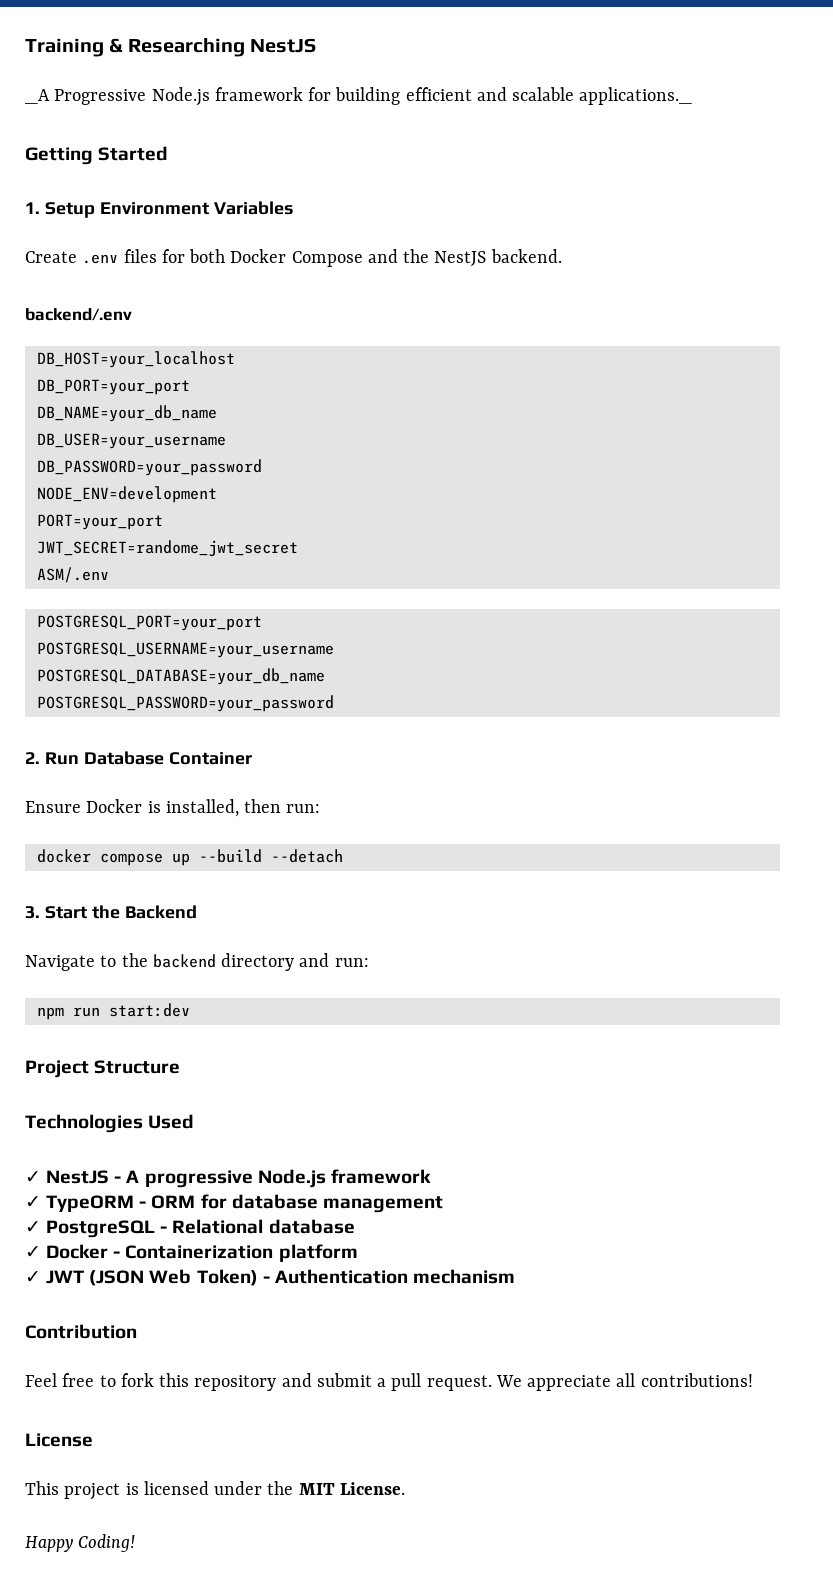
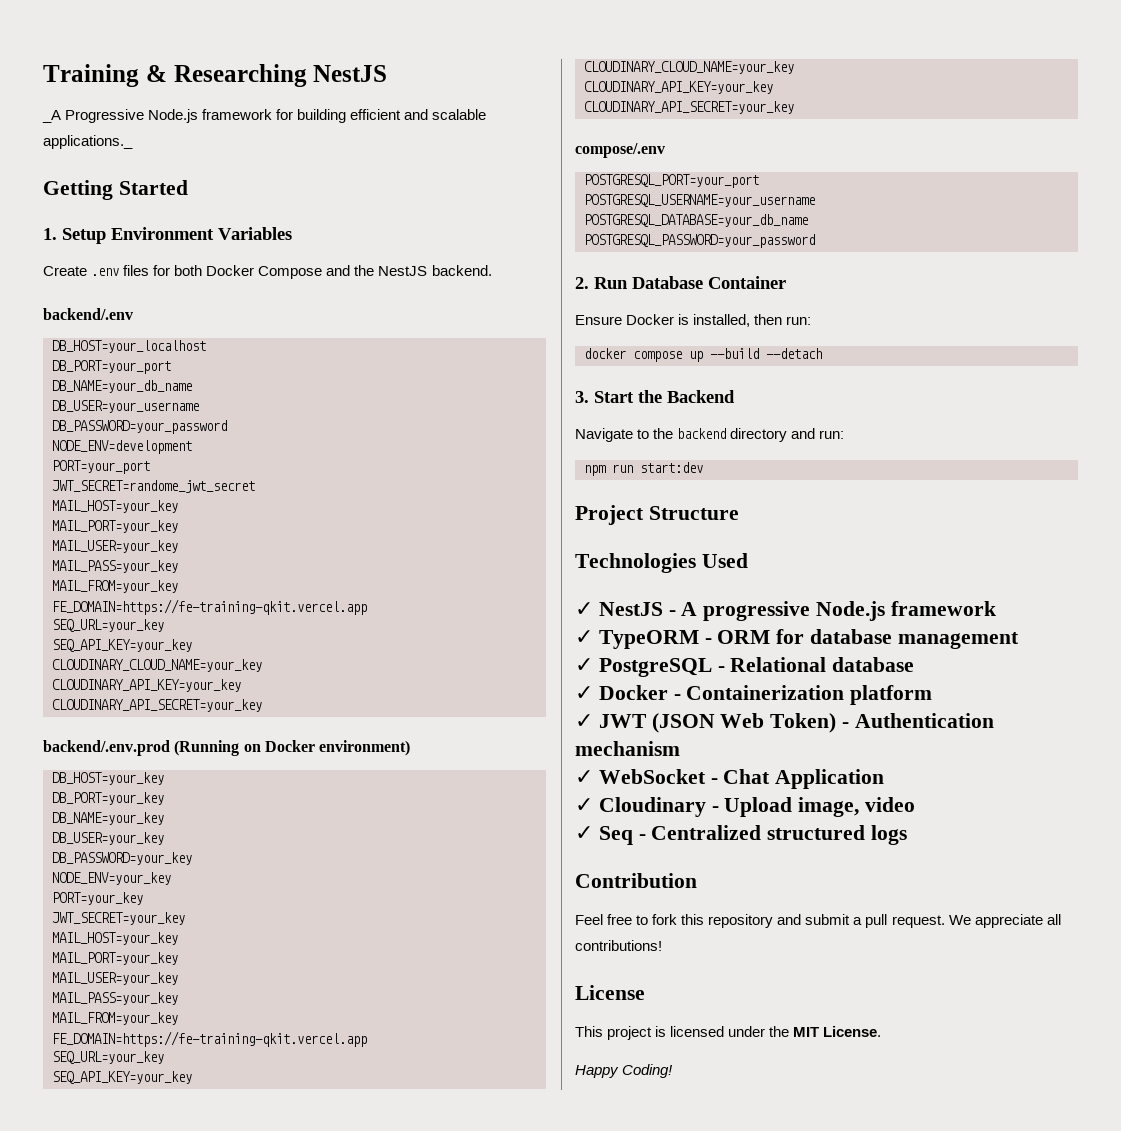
[36,567,109,583] ASM/.env -> [52,500,178,513] [52,520,178,533] [52,540,178,553] [52,560,178,573] [52,580,178,593] [52,599,367,615] [52,619,164,632] [52,639,192,652] [52,659,262,672] [52,679,241,692] [52,699,262,712] [43,740,411,756] [52,772,164,785] [52,792,164,805] [52,812,164,825] [52,832,164,845] [52,852,192,865] [52,872,171,885] [52,892,143,905] [52,912,185,925] [52,932,178,945] [52,952,178,965] [52,972,178,985] [52,992,178,1005] [52,1012,178,1025] [52,1031,367,1047] [52,1051,164,1064] [52,1071,192,1084] [584,61,794,74] [584,81,773,94] [584,101,794,114] [575,143,665,158] MAIL_HOST=your_key // MAIL_PORT=your_key // MAIL_USER=your_key // MAIL_PASS=your_key // MAIL_FROM=your_key // FE_DOMAIN=https://fe-training-qkit.vercel.app // SEQ_URL=your_key // SEQ_API_KEY=your_key // CLOUDINARY_CLOUD_NAME=your_key // CLOUDINARY_API_KEY=your_key // CLOUDINARY_API_SECRET=your_key // backend/.env.prod (Running on Docker environment) // DB_HOST=your_key // DB_PORT=your_key // DB_NAME=your_key // DB_USER=your_key // DB_PASSWORD=your_key // NODE_ENV=your_key // PORT=your_key // JWT_SECRET=your_key // MAIL_HOST=your_key // MAIL_PORT=your_key // MAIL_USER=your_key // MAIL_PASS=your_key // MAIL_FROM=your_key // FE_DOMAIN=https://fe-training-qkit.vercel.app // SEQ_URL=your_key // SEQ_API_KEY=your_key // CLOUDINARY_CLOUD_NAME=your_key // CLOUDINARY_API_KEY=your_key // CLOUDINARY_API_SECRET=your_key // compose/.env
(515, 1276) none -> [575,769,885,789] [575,797,916,817] [575,825,908,845] // ✓ WebSocket - Chat Application // ✓ Cloudinary - Upload image, video // ✓ Seq - Centralized structured logs

